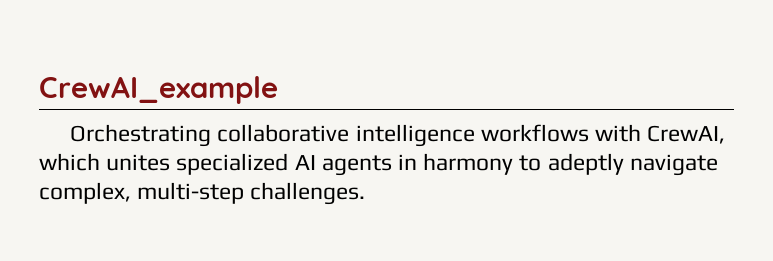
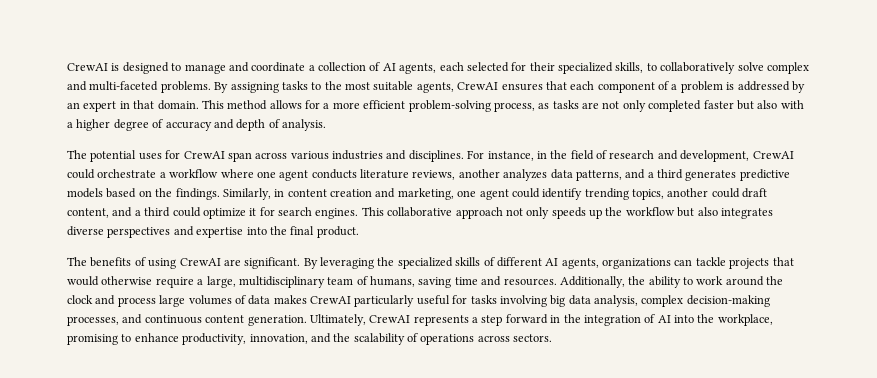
[39,76,278,104] [70,124,726,147] [39,153,718,176] [39,182,366,205] CrewAI_example // Orchestrating collaborative intelligence workflows with CrewAI, which unites specialized AI agents in harmony to adeptly navigate complex, multi-step challenges. -> [67,62,809,74] [67,81,805,93] [67,100,804,112] [67,119,326,131] [67,150,794,162] [67,169,790,181] [67,188,768,200] [67,207,773,219] [67,226,359,238] [67,257,794,269] [67,276,784,288] [67,295,770,307] [67,314,773,326] [67,333,553,345] CrewAI is designed to manage and coordinate a collection of AI agents, each selected for their specialized skills, to collaboratively solve complex and multi-faceted problems. By assigning tasks to the most suitable agents, CrewAI ensures that each component of a problem is addressed by an expert in that domain. This method allows for a more efficient problem-solving process, as tasks are not only completed faster but also with a higher degree of accuracy and depth of analysis. // The potential uses for CrewAI span across various industries and disciplines. For instance, in the field of research and development, CrewAI could orchestrate a workflow where one agent conducts literature reviews, another analyzes data patterns, and a third generates predictive models based on the findings. Similarly, in content creation and marketing, one agent could identify trending topics, another could draft content, and a third could optimize it for search engines. This collaborative approach not only speeds up the workflow but also integrates diverse perspectives and expertise into the final product. // The benefits of using CrewAI are significant. By leveraging the specialized skills of different AI agents, organizations can tackle projects that would otherwise require a large, multidisciplinary team of humans, saving time and resources. Additionally, the ability to work around the clock and process large volumes of data makes CrewAI particularly useful for tasks involving big data analysis, complex decision-making processes, and continuous content generation. Ultimately, CrewAI represents a step forward in the integration of AI into the workplace, promising to enhance productivity, innovation, and the scalability of operations across sectors.

